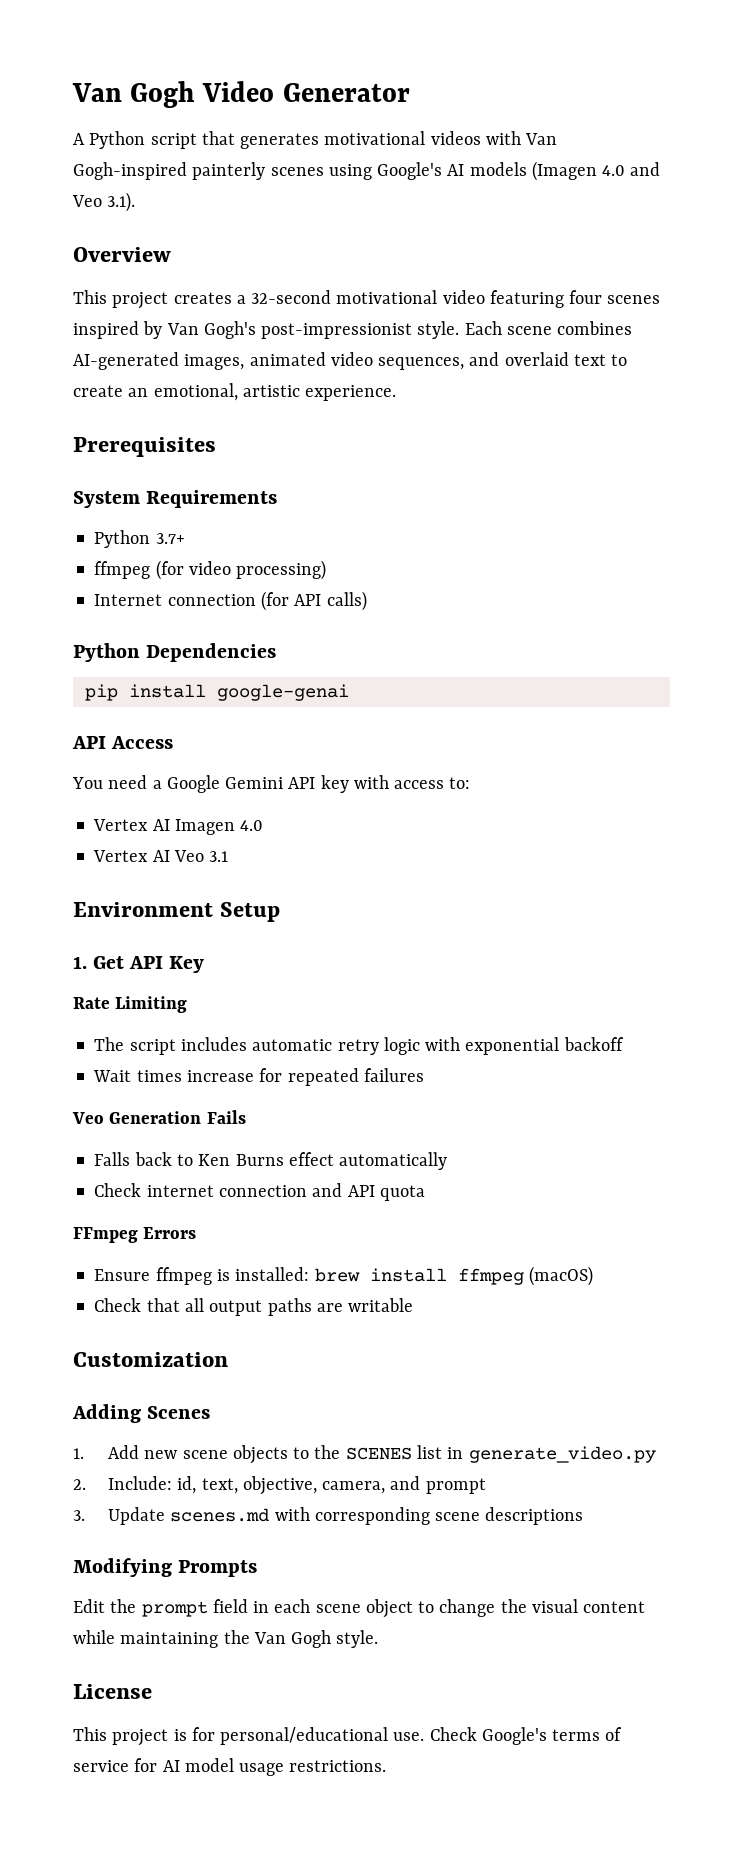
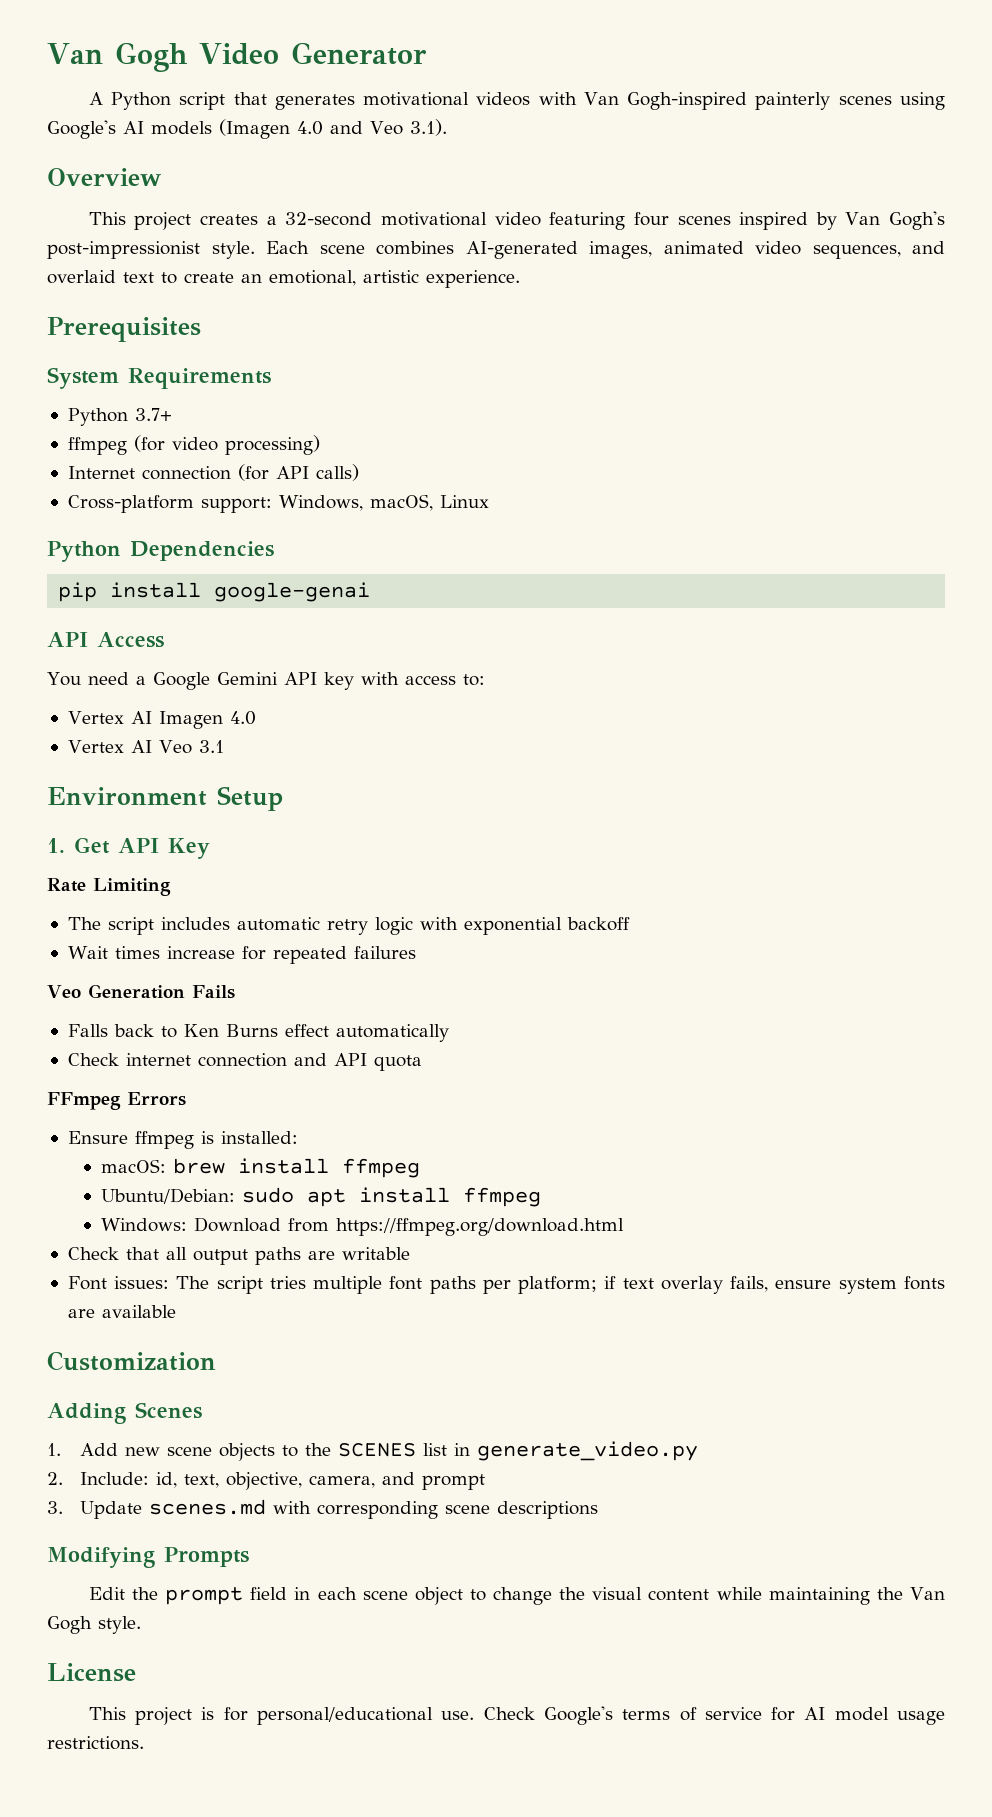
(367, 601) none -> [67,494,489,513] // Cross-platform support: Windows, macOS, Linux
(310, 1274) none -> [100,1159,166,1173] // macOS:
[528,1266,593,1286] (macOS) -> [100,1187,541,1207] [100,1217,624,1236] // Ubuntu/Debian: sudo apt install ffmpeg // Windows: Download from https://ffmpeg.org/download.html
(414, 1305) none -> [67,1276,946,1294] [67,1305,176,1318] // Font issues: The script tries multiple font paths per platform; if text overlay fails, ensure system fonts are available

